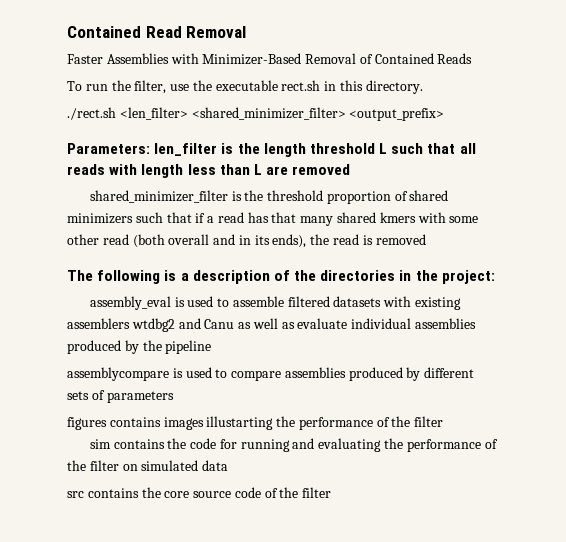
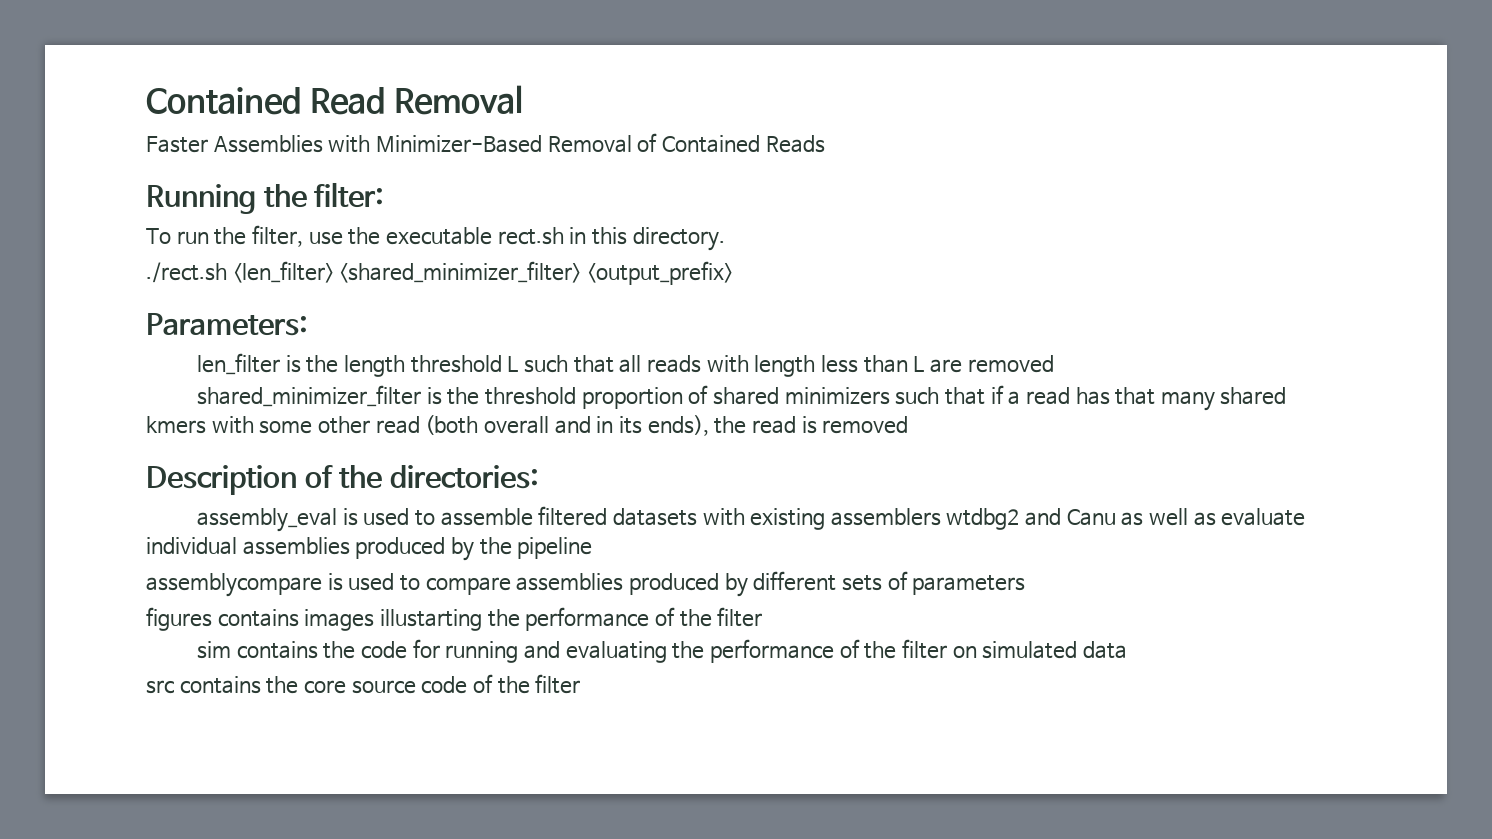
(473, 58) none -> [146,182,385,214] // Running the filter:
(150, 148) none -> (308, 324) //
[67,270,495,284] The following is a description of the directories in the project: -> [146,465,540,495] Description of the directories:

